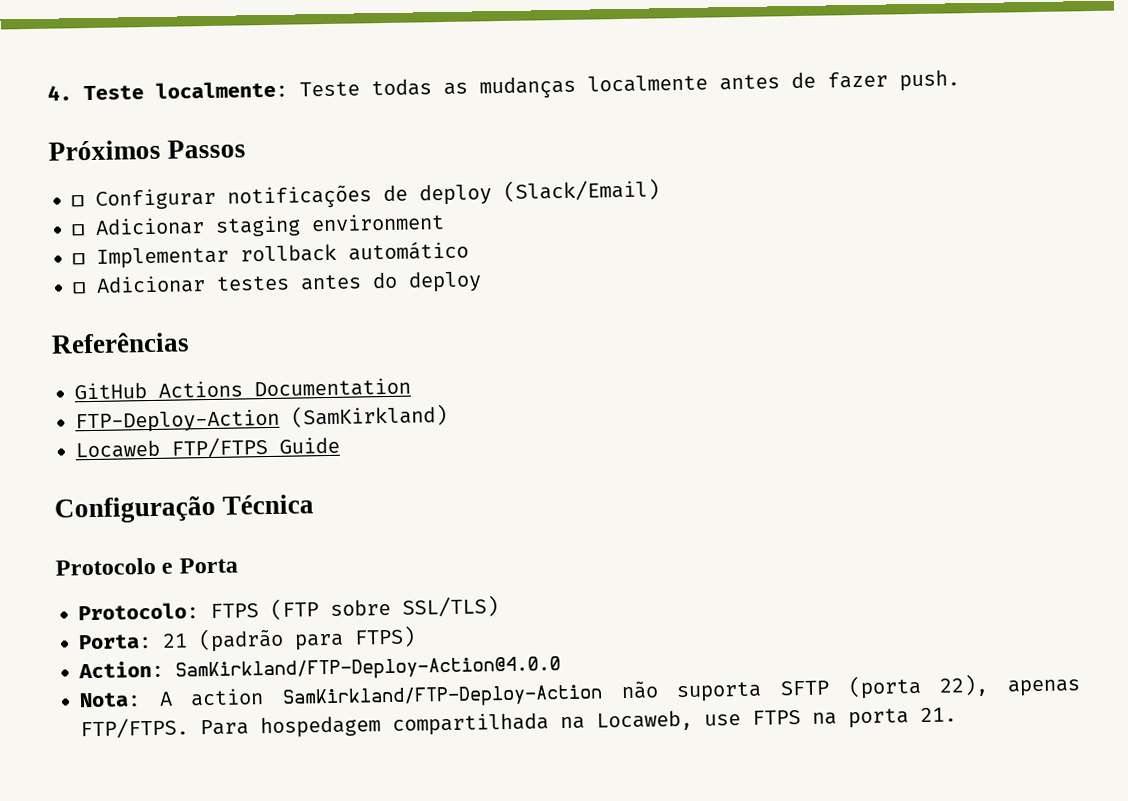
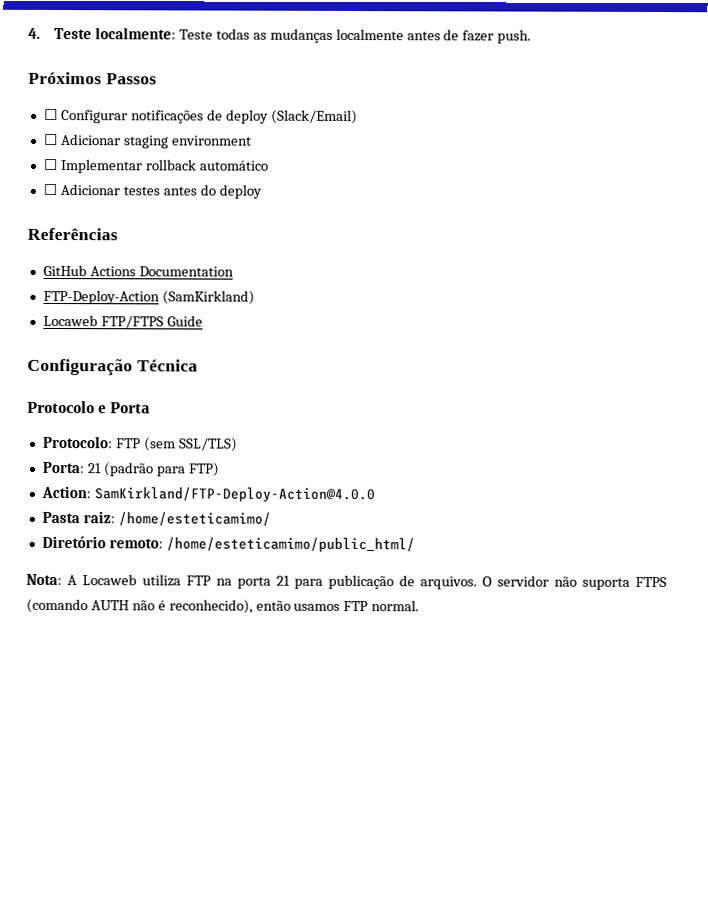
[210,598,391,620] FTPS (FTP sobre -> [115,437,176,452] FTP (sem
[354,625,416,648] FTPS) -> [187,462,219,477] FTP)
[79,673,1081,709] [80,707,957,740] Nota: A action SamKirkland/FTP-Deploy-Action não suporta SFTP (porta 22), apenas FTP/FTPS. Para hospedagem compartilhada na Locaweb, use FTPS na porta 21. -> [41,511,271,526] [41,535,415,553] [26,573,667,590] [26,598,420,614] Pasta raiz: /home/esteticamimo/ // Diretório remoto: /home/esteticamimo/public_html/ // Nota: A Locaweb utiliza FTP na porta 21 para publicação de arquivos. O servidor não suporta FTPS (comando AUTH não é reconhecido), então usamos FTP normal.

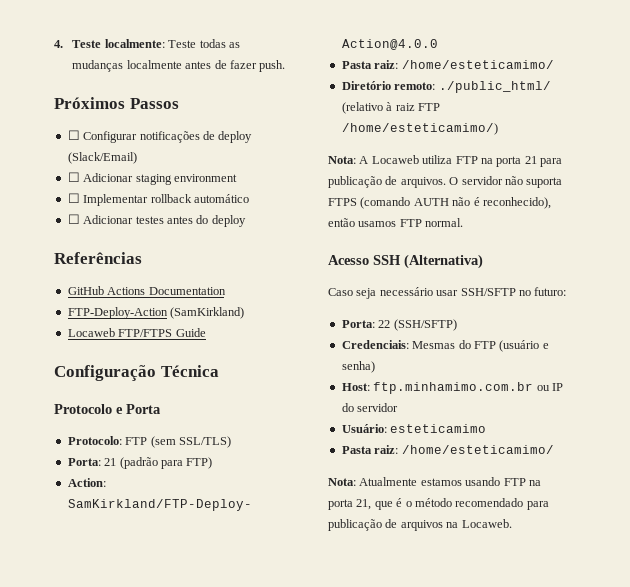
[165,536,415,553] /home/esteticamimo/public_html/ -> [438,81,551,93] [341,102,440,114] [341,123,498,135] ./public_html/ (relativo à raiz FTP /home/esteticamimo/)
(420, 606) none -> [328,254,483,269] [328,287,567,299] [341,319,457,331] [341,340,549,352] [341,361,375,373] [341,382,563,394] [341,403,399,412] [341,424,487,433] [341,445,554,454] [328,477,541,486] [328,498,549,510] [328,519,512,531] // Acesso SSH (Alternativa) // Caso seja necessário usar SSH/SFTP no futuro: // Porta: 22 (SSH/SFTP) // Credenciais: Mesmas do FTP (usuário e senha) // Host: ftp.minhamimo.com.br ou IP do servidor // Usuário: esteticamimo // Pasta raiz: /home/esteticamimo/ // Nota: Atualmente estamos usando FTP na porta 21, que é o método recomendado para publicação de arquivos na Locaweb.

